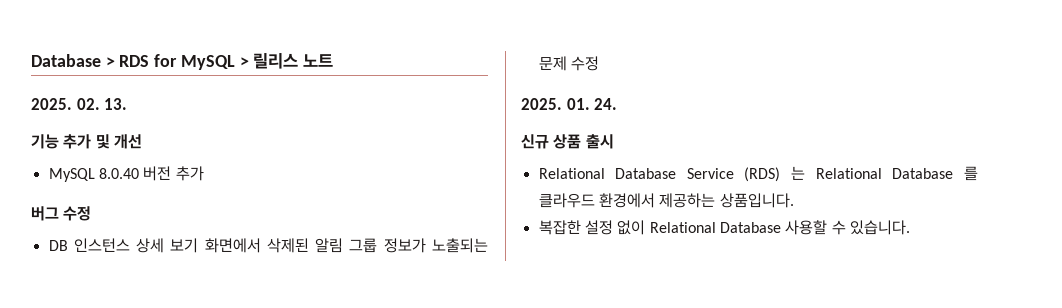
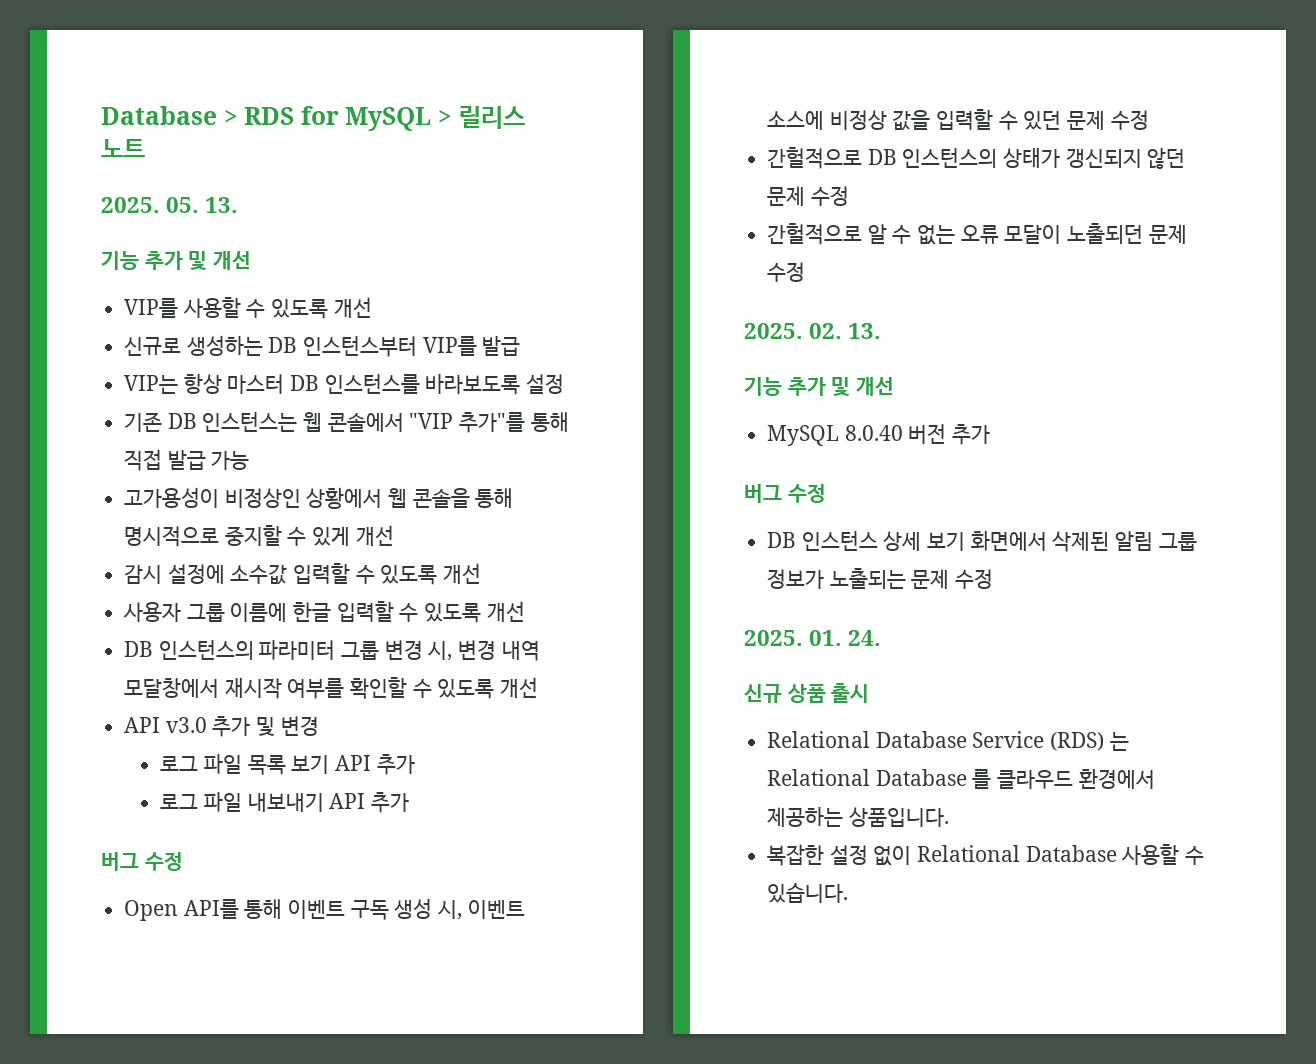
(334, 60) none -> [101,197,239,213] [101,251,252,271] [124,297,372,319] [124,335,521,357] [124,373,565,395] [124,412,569,433] [124,449,250,471] [124,487,514,509] [124,525,394,547] [124,563,482,585] [123,601,525,623] [124,640,540,661] [124,677,539,699] [124,716,319,737] [160,754,415,775] [160,792,409,813] [101,852,183,871] [124,898,525,921] [767,109,1149,131] [767,147,1186,169] [767,186,849,206] [767,223,1187,245] [767,262,806,282] // 2025. 05. 13. // 기능 추가 및 개선 // VIP를 사용할 수 있도록 개선 // 신규로 생성하는 DB 인스턴스부터 VIP를 발급 // VIP는 항상 마스터 DB 인스턴스를 바라보도록 설정 // 기존 DB 인스턴스는 웹 콘솔에서 "VIP 추가"를 통해 직접 발급 가능 // 고가용성이 비정상인 상황에서 웹 콘솔을 통해 명시적으로 중지할 수 있게 개선 // 감시 설정에 소수값 입력할 수 있도록 개선 // 사용자 그룹 이름에 한글 입력할 수 있도록 개선 // DB 인스턴스의 파라미터 그룹 변경 시, 변경 내역 모달창에서 재시작 여부를 확인할 수 있도록 개선 // API v3.0 추가 및 변경 // 로그 파일 목록 보기 API 추가 // 로그 파일 내보내기 API 추가 // 버그 수정 // Open API를 통해 이벤트 구독 생성 시, 이벤트 소스에 비정상 값을 입력할 수 있던 문제 수정 // 간헐적으로 DB 인스턴스의 상태가 갱신되지 않던 문제 수정 // 간헐적으로 알 수 없는 오류 모달이 노출되던 문제 수정

